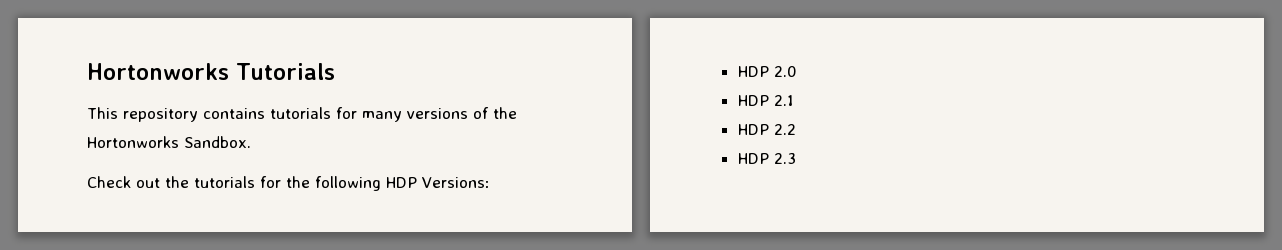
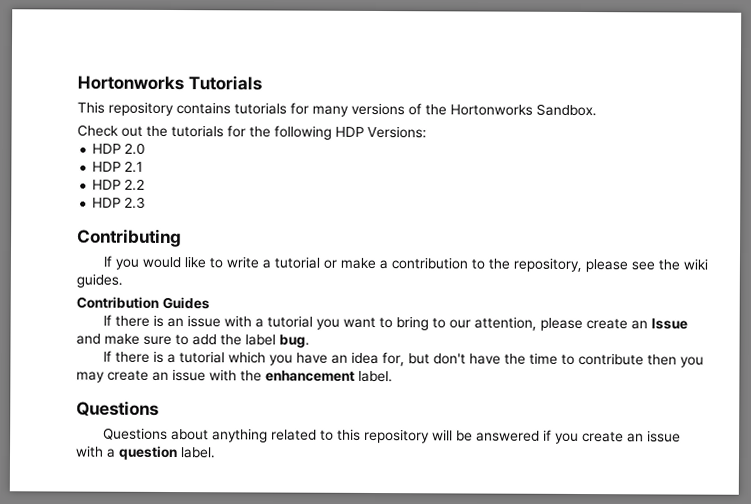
(796, 158) none -> [77,228,182,248] [103,255,709,273] [76,273,123,288] [76,296,210,310] [103,314,689,332] [76,333,310,348] [103,350,705,368] [76,369,393,383] [76,400,159,417] [103,427,682,444] [75,445,216,461] // Contributing // If you would like to write a tutorial or make a contribution to the repository, please see the wiki guides. // Contribution Guides // If there is an issue with a tutorial you want to bring to our attention, please create an Issue and make sure to add the label bug. // If there is a tutorial which you have an idea for, but don't have the time to contribute then you may create an issue with the enhancement label. // Questions // Questions about anything related to this repository will be answered if you create an issue with a question label.

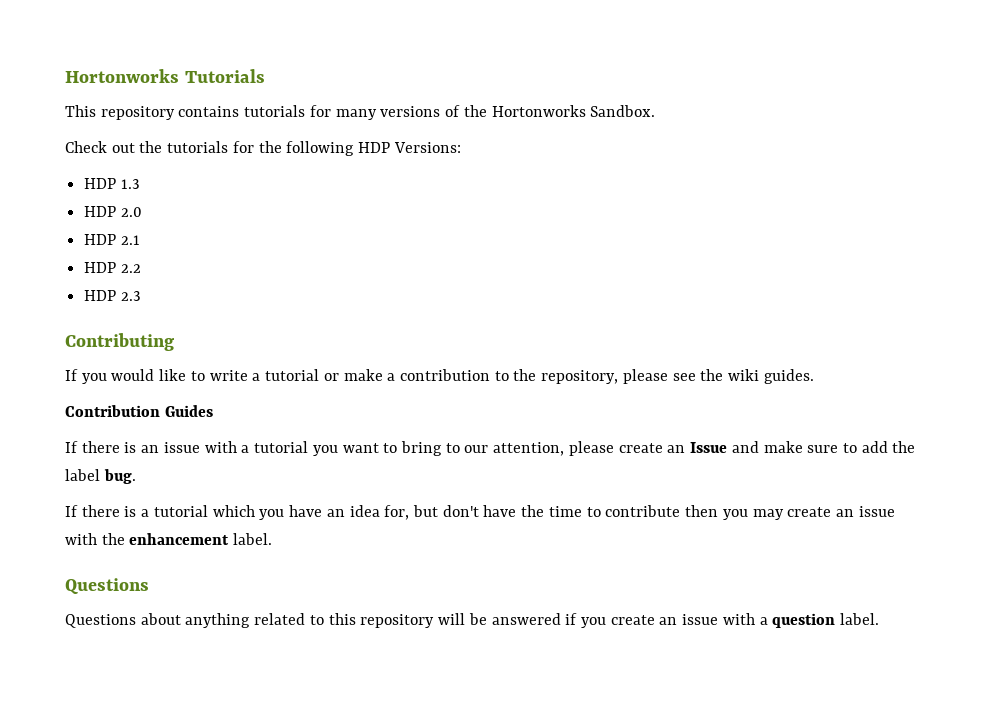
(427, 132) none -> [84,178,140,189] // HDP 1.3

